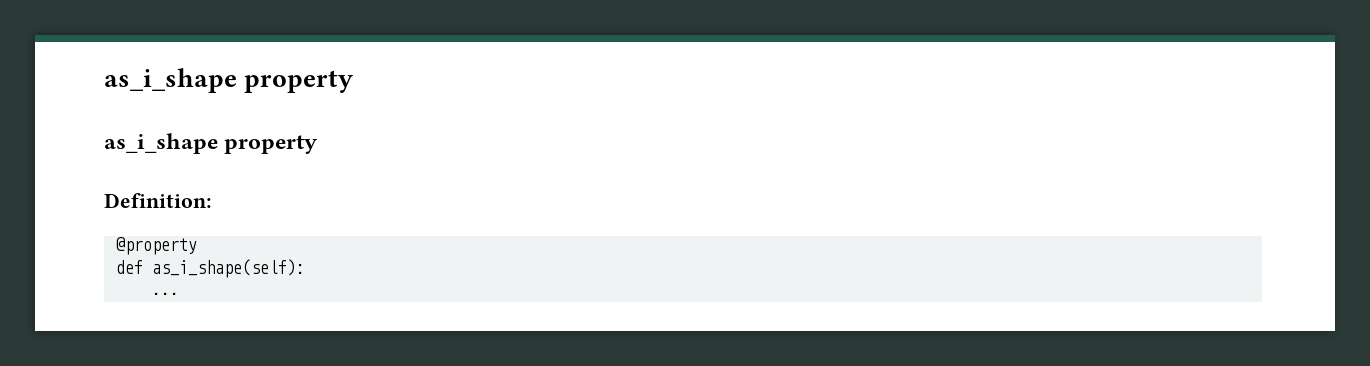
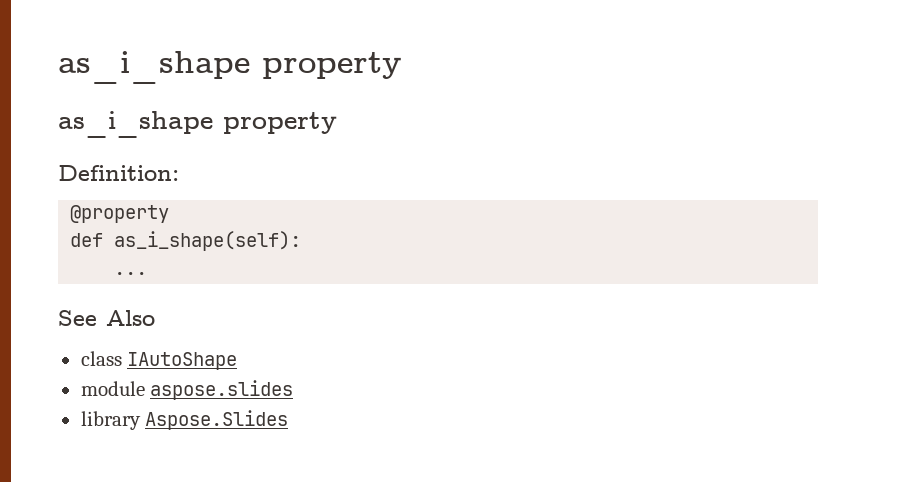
(179, 293) none -> [58,310,155,326] [80,351,238,370] [80,380,294,400] [80,410,289,430] // See Also // class IAutoShape // module aspose.slides // library Aspose.Slides

